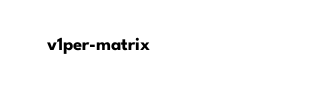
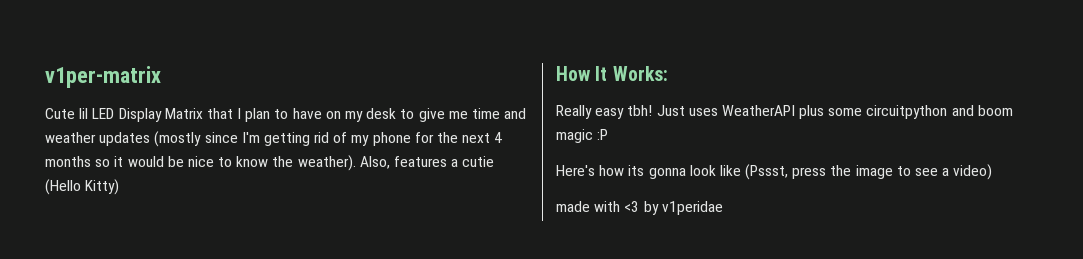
(150, 45) none -> [45,108,527,122] [45,131,503,147] [45,155,495,171] [45,179,120,195] [556,66,668,81] [556,105,1013,119] [556,129,609,143] [556,164,993,180] [556,201,723,215] // Cute lil LED Display Matrix that I plan to have on my desk to give me time and weather updates (mostly since I'm getting rid of my phone for the next 4 months so it would be nice to know the weather). Also, features a cutie (Hello Kitty) // How It Works: // Really easy tbh! Just uses WeatherAPI plus some circuitpython and boom magic :P // Here's how its gonna look like (Pssst, press the image to see a video) // made with <3 by v1peridae

